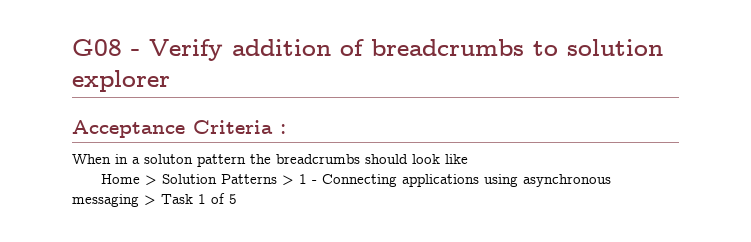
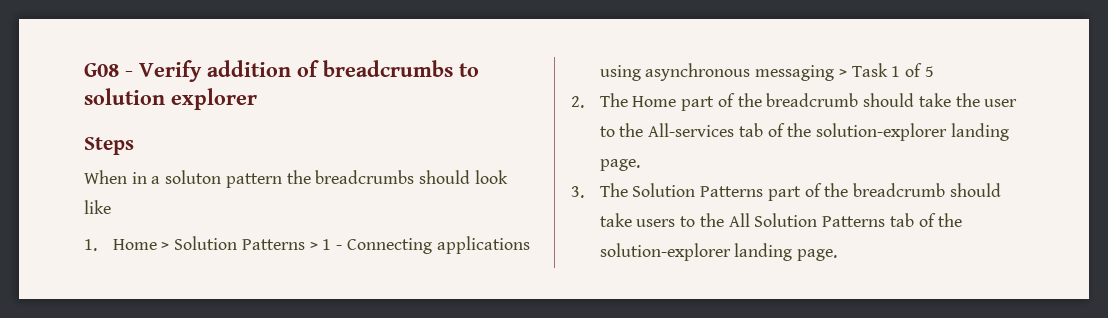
[72,120,286,138] Acceptance Criteria : -> [84,137,134,155] Steps
(468, 159) none -> [84,239,97,251] 1.
(237, 199) none -> [571,93,1018,111] [599,123,1009,141] [599,159,640,171] [571,183,1001,201] [599,213,963,227] [599,243,838,261] // 2. The Home part of the breadcrumb should take the user to the All-services tab of the solution-explorer landing page. // 3. The Solution Patterns part of the breadcrumb should take users to the All Solution Patterns tab of the solution-explorer landing page.

